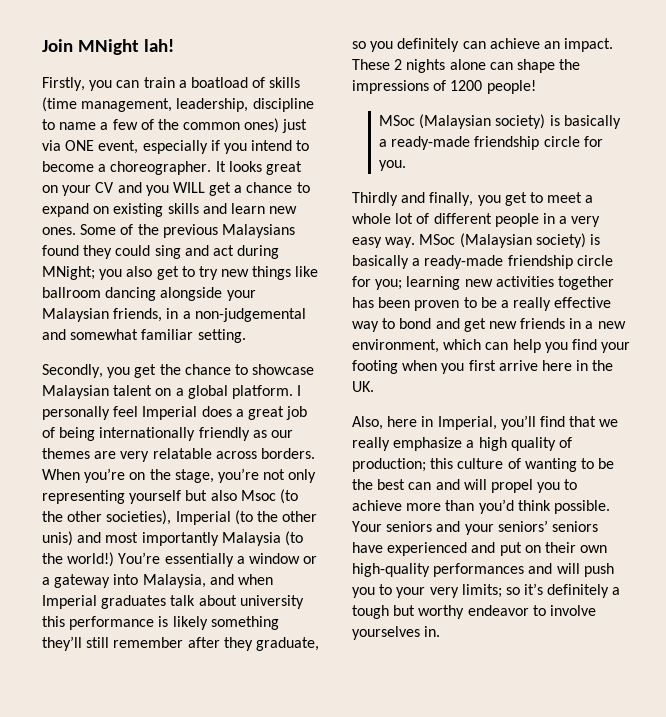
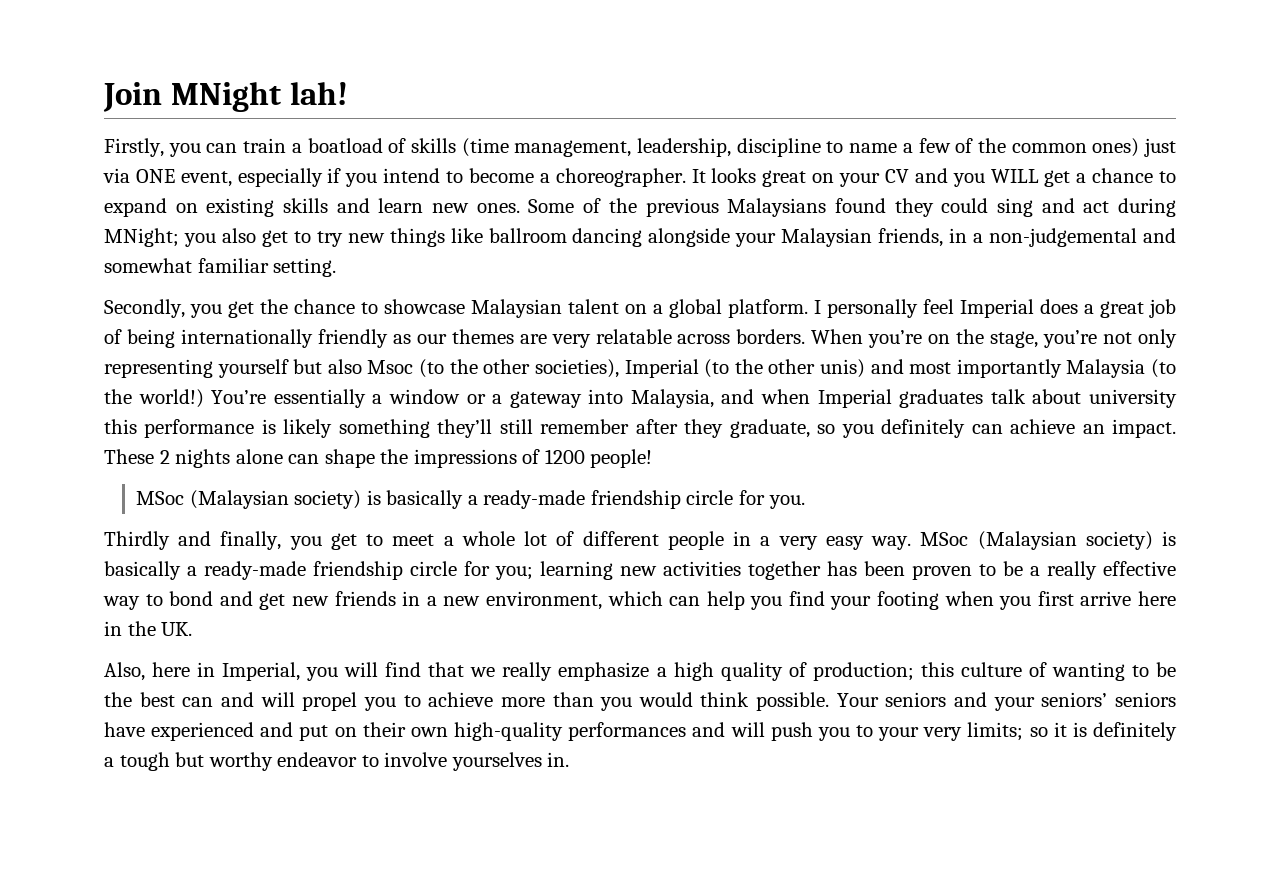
[500,415,536,430] you’ll -> [306,662,379,681] you will
[478,499,514,514] you’d -> [600,692,693,711] you would
[524,583,544,595] it’s -> [1053,722,1087,737] it is

